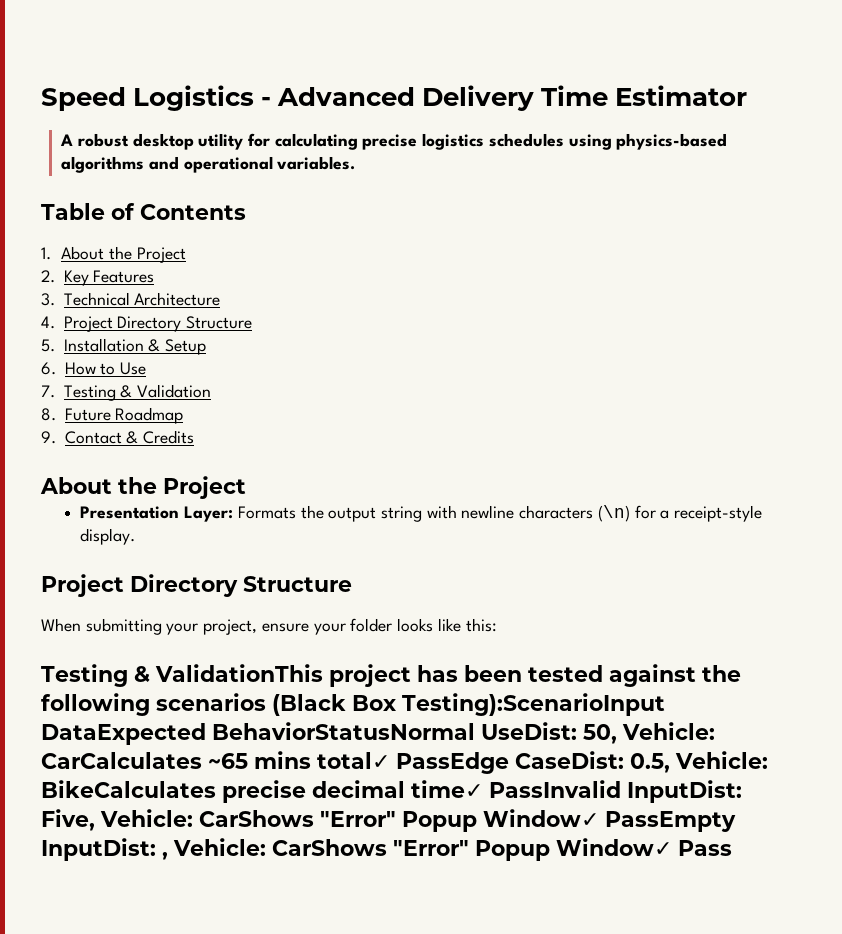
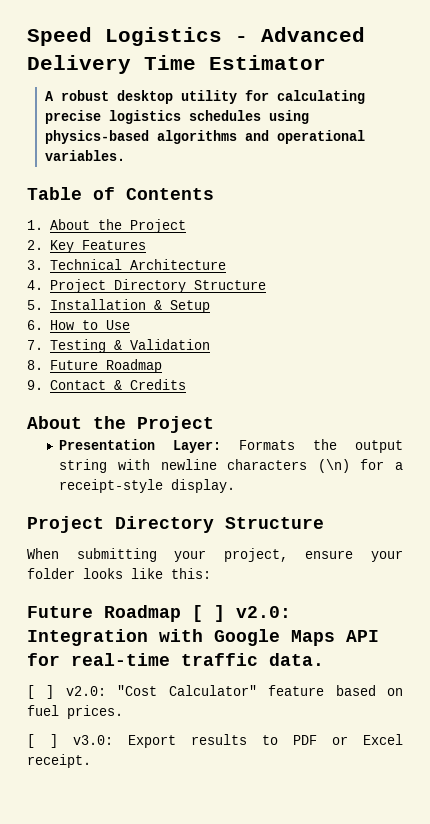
[41,664,741,687] [41,693,665,716] [41,722,715,745] [41,751,768,774] [41,780,742,803] [41,809,736,832] [41,838,732,861] Testing & ValidationThis project has been tested against the following scenarios (Black Box Testing):ScenarioInput DataExpected BehaviorStatusNormal UseDist: 50, Vehicle: CarCalculates ~65 mins total✓ PassEdge CaseDist: 0.5, Vehicle: BikeCalculates precise decimal time✓ PassInvalid InputDist: Five, Vehicle: CarShows "Error" Popup Window✓ PassEmpty InputDist: , Vehicle: CarShows "Error" Popup Window✓ Pass -> [27,605,291,622] [27,629,379,646] [27,653,324,666] [27,685,403,699] [27,705,123,719] [27,734,403,748] [27,754,91,768] Future Roadmap [ ] v2.0: Integration with Google Maps API for real-time traffic data. // [ ] v2.0: "Cost Calculator" feature based on fuel prices. // [ ] v3.0: Export results to PDF or Excel receipt.

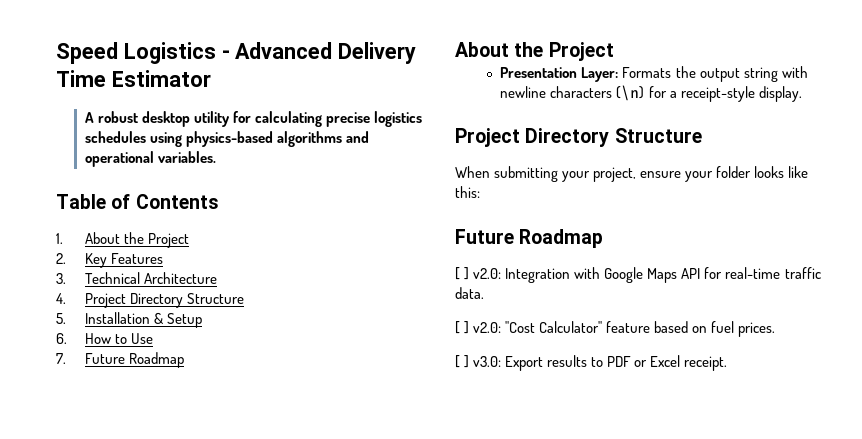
[49,339,210,353] [27,359,162,373] [27,379,186,390] Testing & Validation // 8. Future Roadmap // 9. Contact & Credits -> [84,352,184,368] Future Roadmap
(181, 613) none -> (604, 238) //

